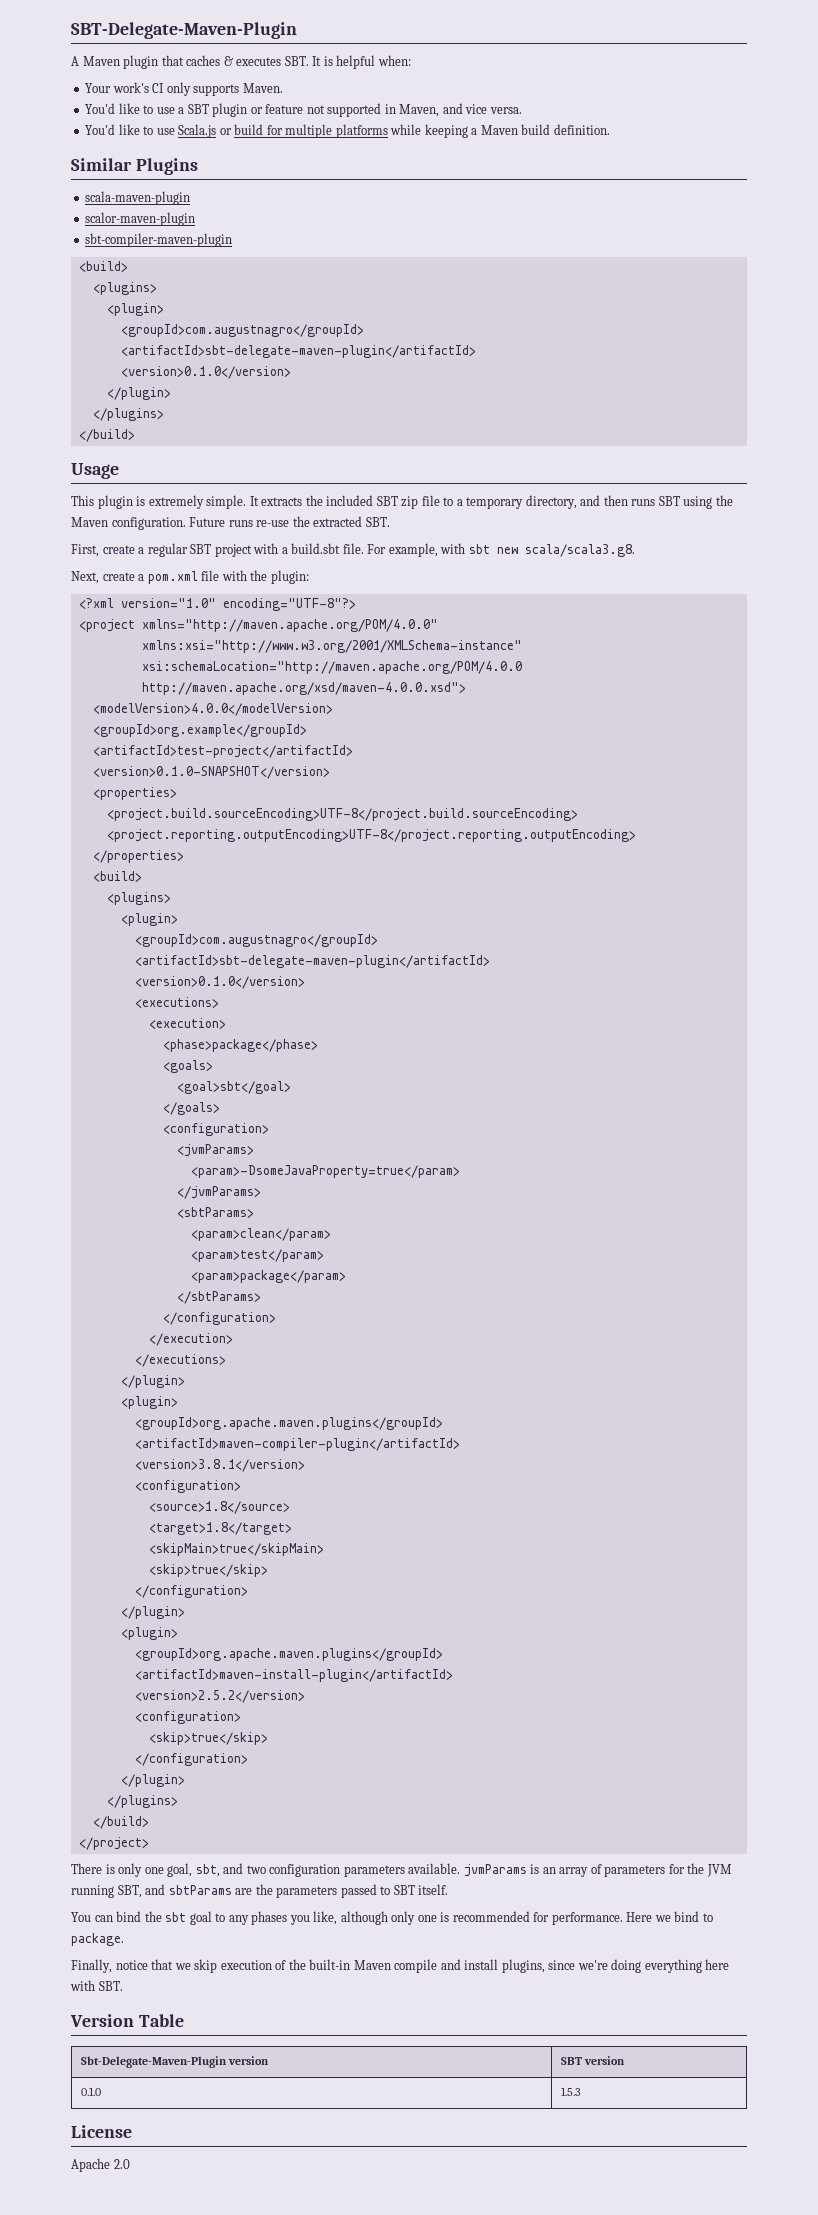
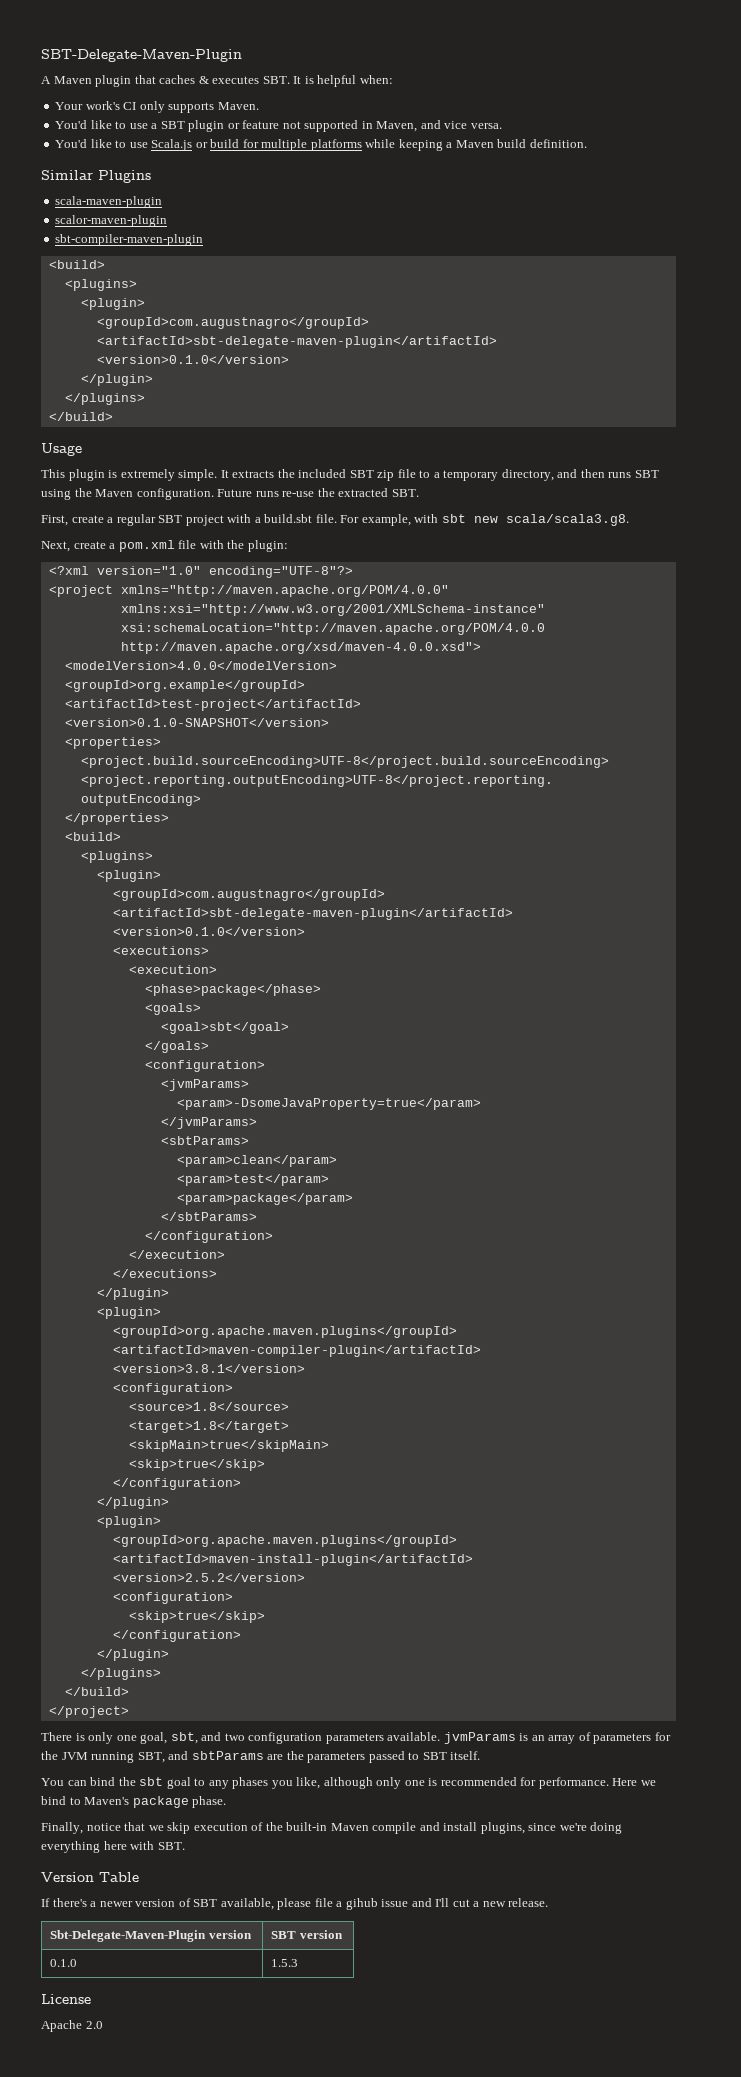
[71,1933,124,1946] package. -> [84,1796,227,1808] Maven's package phase.
(184, 2020) none -> [41,1898,549,1910] // If there's a newer version of SBT available, please file a gihub issue and I'll cut a new release.

